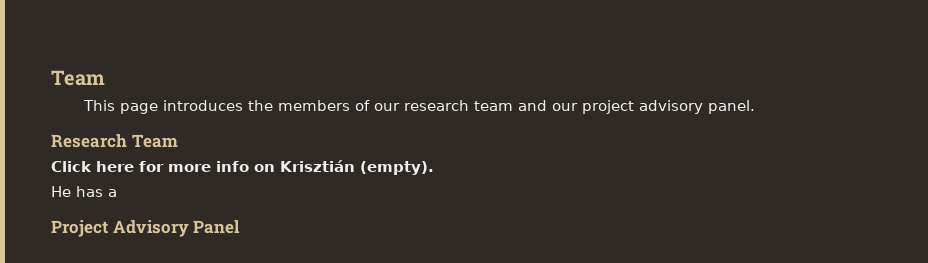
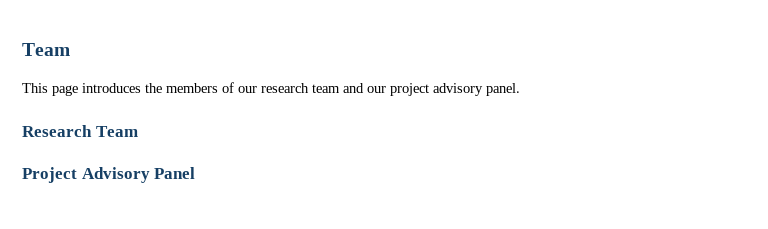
[51,160,434,175] [51,186,117,197] // Click here for more info on Krisztián (empty). // He has a -> (138, 131) none

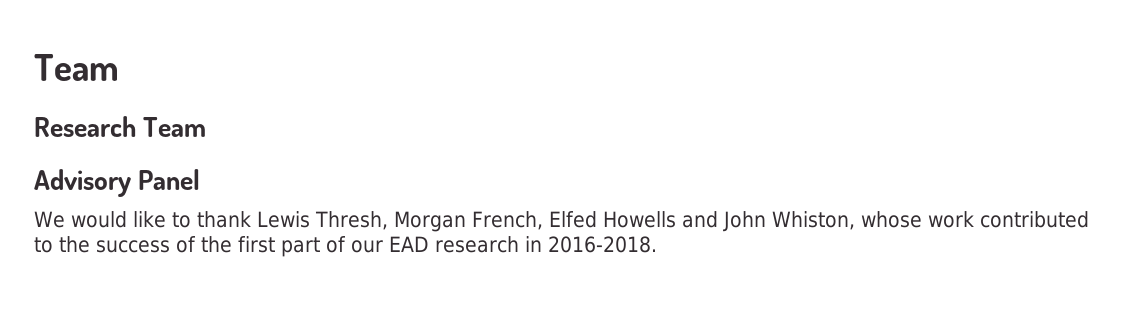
[22,43,70,56] [22,82,520,96] Team // This page introduces the members of our research team and our project advisory panel. -> [34,54,119,81] Team
[22,167,77,183] Project -> (207, 127) none
(196, 173) none -> [34,211,1089,232] [34,236,657,257] // We would like to thank Lewis Thresh, Morgan French, Elfed Howells and John Whiston, whose work contributed to the success of the first part of our EAD research in 2016-2018.

